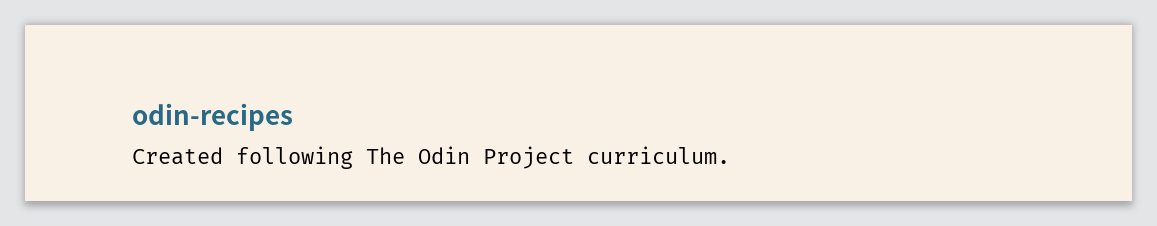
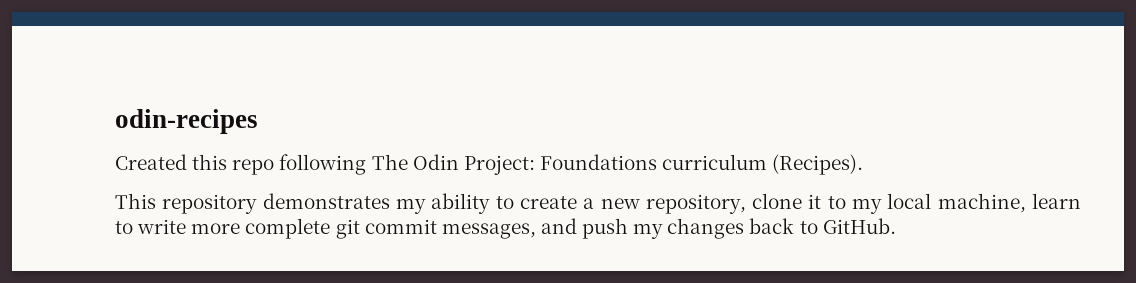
(223, 156) none -> [192,154,275,175] this repo
[483,146,730,169] Project curriculum. -> [463,154,864,175] [115,193,1081,214] [115,218,896,239] Project: Foundations curriculum (Recipes). // This repository demonstrates my ability to create a new repository, clone it to my local machine, learn to write more complete git commit messages, and push my changes back to GitHub.

